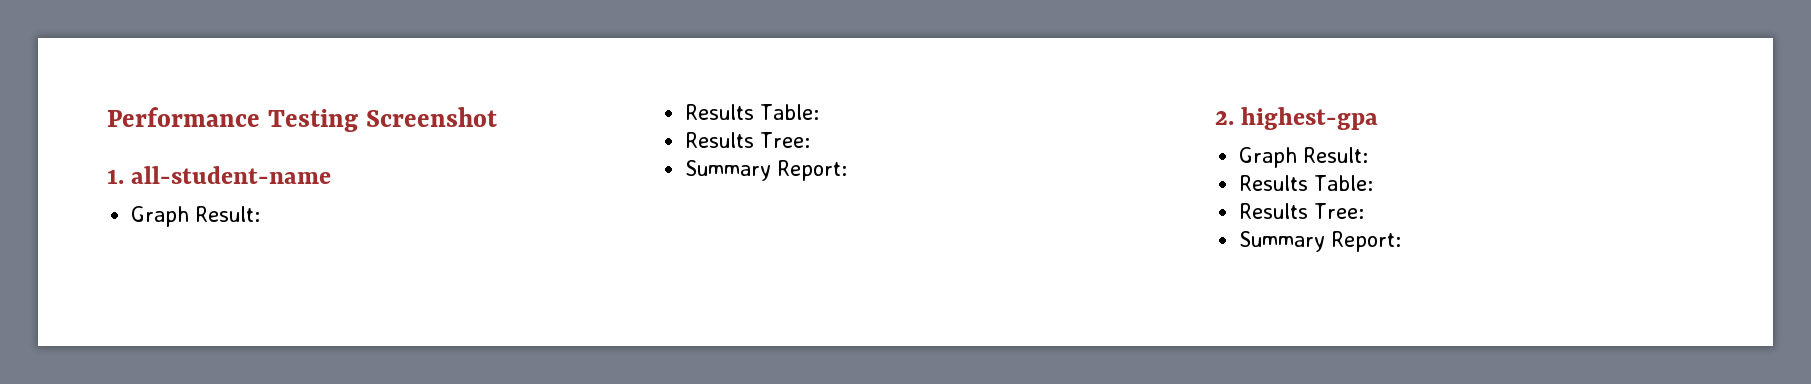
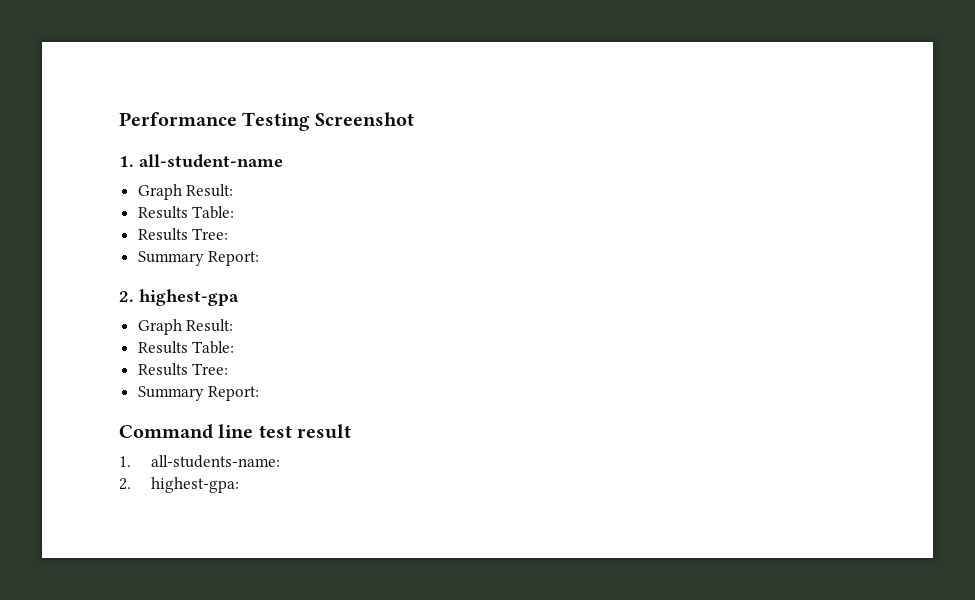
(1402, 241) none -> [119,424,352,439] [119,455,281,468] [119,477,240,493] // Command line test result // 1. all-students-name: // 2. highest-gpa:

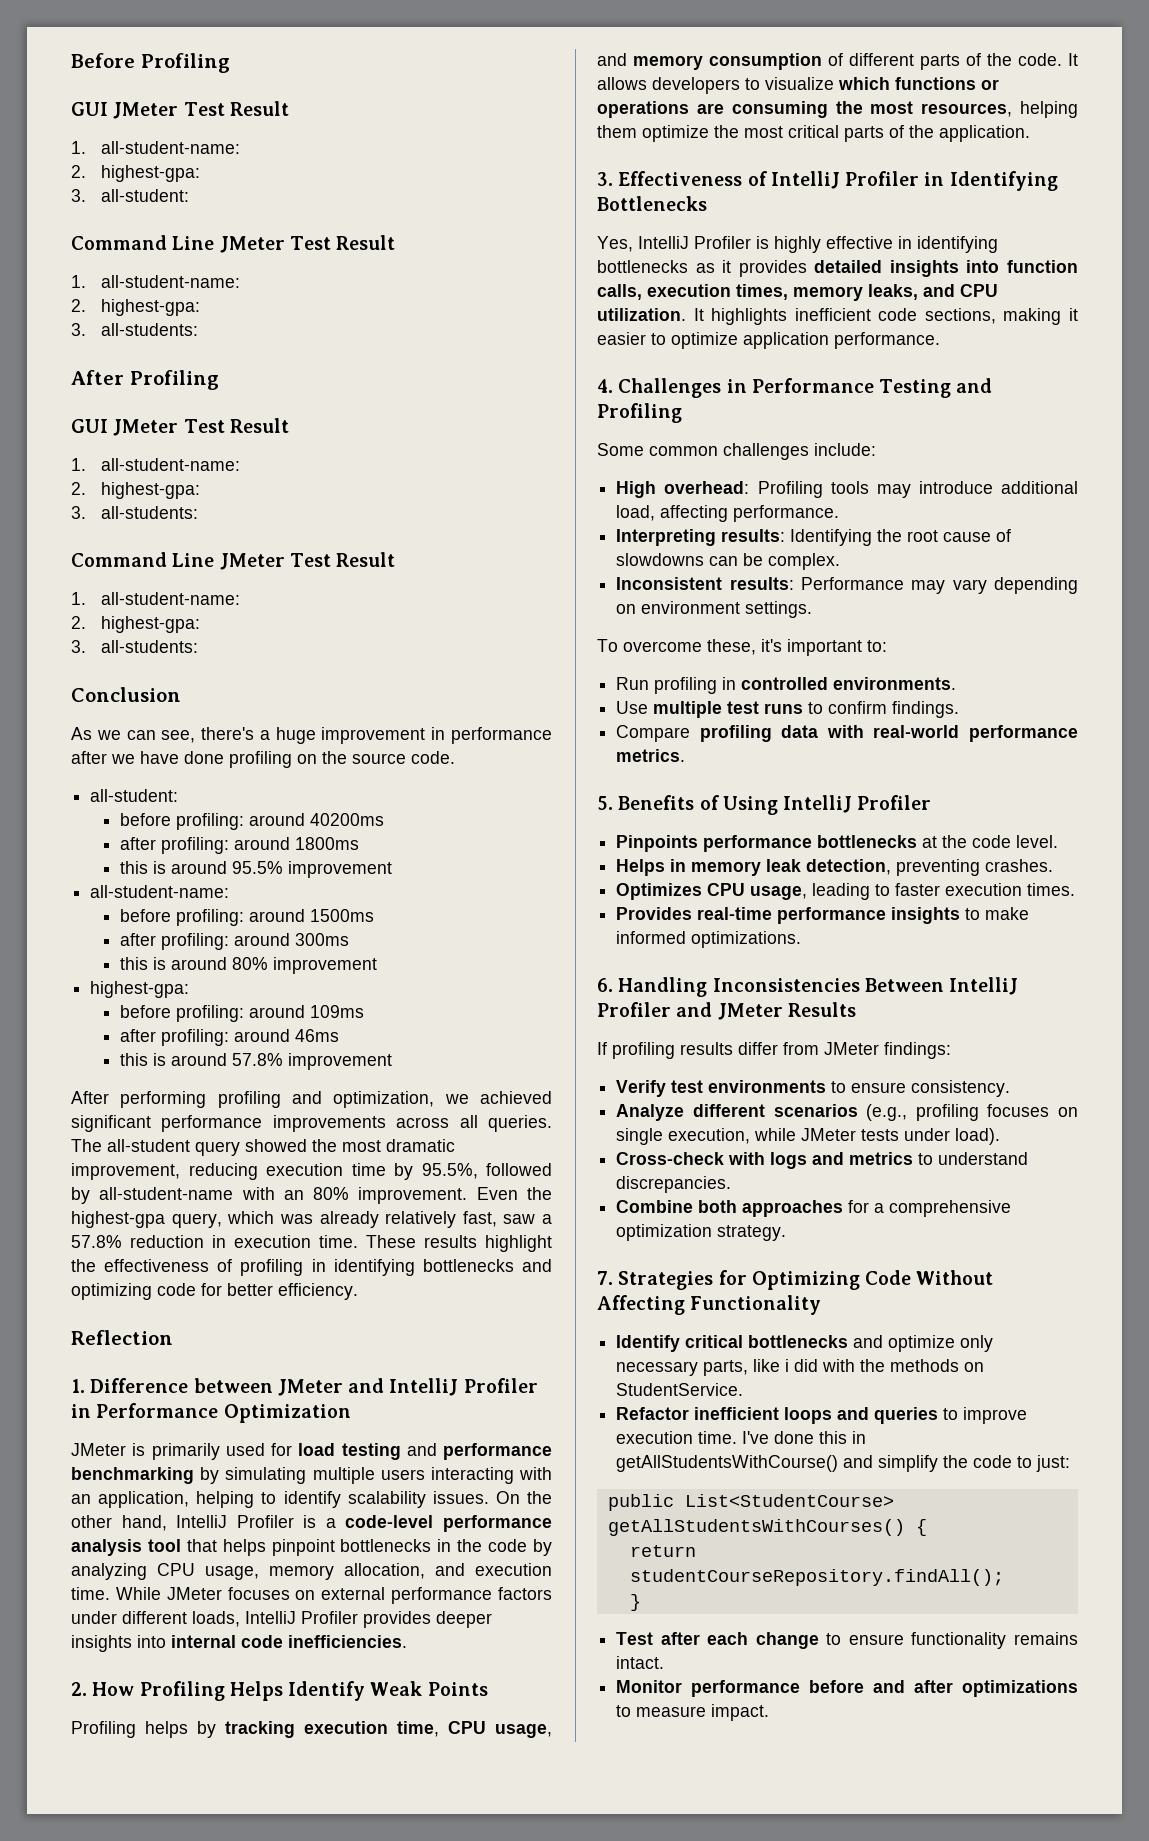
[119,112,414,131] [119,154,283,168] [137,184,234,200] [137,206,235,219] [137,228,229,241] [137,251,260,266] [119,289,239,306] [137,319,234,335] [137,341,235,354] [137,363,229,376] [137,386,260,401] [119,424,352,439] [119,455,281,468] [119,477,240,493] Performance Testing Screenshot // 1. all-student-name // Graph Result: // Results Table: // Results Tree: // Summary Report: // 2. highest-gpa // Graph Result: // Results Table: // Results Tree: // Summary Report: // Command line test result // 1. all-students-name: // 2. highest-gpa: -> [71,53,230,73] [71,101,289,119] [71,141,240,154] [71,165,200,182] [71,189,189,202] [71,235,396,253] [71,275,240,288] [71,299,200,316] [71,323,198,336] [71,370,219,390] [71,418,289,436] [71,458,240,471] [71,482,200,499] [71,506,198,519] [71,552,396,570] [71,592,240,605] [71,616,200,633] [71,640,198,653] [71,687,181,702] [71,727,552,744] [71,751,455,768] [90,789,179,802] [120,813,385,830] [120,837,360,854] [120,861,393,878] [90,885,230,898] [120,909,375,926] [120,933,350,950] [120,957,378,974] [90,981,190,998] [120,1005,365,1022] [120,1029,340,1046] [120,1053,393,1070] [71,1091,552,1108] [71,1115,552,1132] [71,1139,455,1156] [71,1163,552,1180] [71,1187,552,1204] [71,1211,552,1228] [71,1235,552,1252] [71,1259,552,1276] [71,1283,358,1300] [71,1330,173,1345] [71,1378,538,1396] [71,1403,351,1423] [71,1443,552,1460] [71,1467,552,1484] [71,1491,552,1508] [71,1515,552,1532] [71,1539,553,1556] [71,1563,552,1580] [71,1587,552,1604] [71,1611,492,1628] [71,1635,407,1652] [71,1681,488,1701] [71,1721,552,1738] [597,53,1078,70] [597,77,999,94] [597,101,1078,118] [597,125,1030,142] [597,171,1058,191] [597,196,707,211] [597,236,998,253] [597,260,1078,277] [597,284,998,301] [597,308,1078,325] [597,332,940,349] [597,378,993,398] [597,403,682,423] [597,443,876,460] [616,481,1078,498] [616,505,840,522] [616,529,1012,546] [616,553,841,570] [616,577,1078,594] [616,601,813,618] [597,639,887,656] [616,677,957,694] [616,701,960,718] [616,725,1078,742] [616,749,686,762] [597,795,932,815] [616,835,1059,852] [616,859,1054,876] [616,883,1076,900] [616,907,1030,924] [616,931,802,948] [597,977,1019,997] [597,1002,856,1020] [597,1042,951,1059] [616,1080,1011,1097] [616,1104,1078,1121] [616,1128,1001,1145] [616,1152,1029,1169] [616,1176,732,1193] [616,1200,1012,1217] [616,1224,787,1241] [597,1270,994,1290] [597,1295,822,1315] [616,1335,994,1352] [616,1359,985,1376] [616,1383,744,1396] [616,1407,1028,1424] [616,1431,867,1444] [616,1455,1071,1472] [607,1494,894,1511] [607,1519,927,1536] [629,1545,696,1557] [629,1569,1004,1586] [629,1594,641,1611] [616,1632,1078,1649] [616,1656,665,1669] [616,1680,1078,1697] [616,1704,770,1721] Before Profiling // GUI JMeter Test Result // 1. all-student-name: // 2. highest-gpa: // 3. all-student: // Command Line JMeter Test Result // 1. all-student-name: // 2. highest-gpa: // 3. all-students: // After Profiling // GUI JMeter Test Result // 1. all-student-name: // 2. highest-gpa: // 3. all-students: // Command Line JMeter Test Result // 1. all-student-name: // 2. highest-gpa: // 3. all-students: // Conclusion // As we can see, there's a huge improvement in performance after we have done profiling on the source code. // all-student: // before profiling: around 40200ms // after profiling: around 1800ms // this is around 95.5% improvement // all-student-name: // before profiling: around 1500ms // after profiling: around 300ms // this is around 80% improvement // highest-gpa: // before profiling: around 109ms // after profiling: around 46ms // this is around 57.8% improvement // After performing profiling and optimization, we achieved significant performance improvements across all queries. The all-student query showed the most dramatic improvement, reducing execution time by 95.5%, followed by all-student-name with an 80% improvement. Even the highest-gpa query, which was already relatively fast, saw a 57.8% reduction in execution time. These results highlight the effectiveness of profiling in identifying bottlenecks and optimizing code for better efficiency. // Reflection // 1. Difference between JMeter and IntelliJ Profiler in Performance Optimization // JMeter is primarily used for load testing and performance benchmarking by simulating multiple users interacting with an application, helping to identify scalability issues. On the other hand, IntelliJ Profiler is a code-level performance analysis tool that helps pinpoint bottlenecks in the code by analyzing CPU usage, memory allocation, and execution time. While JMeter focuses on external performance factors under different loads, IntelliJ Profiler provides deeper insights into internal code inefficiencies. // 2. How Profiling Helps Identify Weak Points // Profiling helps by tracking execution time, CPU usage, and memory consumption of different parts of the code. It allows developers to visualize which functions or operations are consuming the most resources, helping them optimize the most critical parts of the application. // 3. Effectiveness of IntelliJ Profiler in Identifying Bottlenecks // Yes, IntelliJ Profiler is highly effective in identifying bottlenecks as it provides detailed insights into function calls, execution times, memory leaks, and CPU utilization. It highlights inefficient code sections, making it easier to optimize application performance. // 4. Challenges in Performance Testing and Profiling // Some common challenges include: // High overhead: Profiling tools may introduce additional load, affecting performance. // Interpreting results: Identifying the root cause of slowdowns can be complex. // Inconsistent results: Performance may vary depending on environment settings. // To overcome these, it's important to: // Run profiling in controlled environments. // Use multiple test runs to confirm findings. // Compare profiling data with real-world performance metrics. // 5. Benefits of Using IntelliJ Profiler // Pinpoints performance bottlenecks at the code level. // Helps in memory leak detection, preventing crashes. // Optimizes CPU usage, leading to faster execution times. // Provides real-time performance insights to make informed optimizations. // 6. Handling Inconsistencies Between IntelliJ Profiler and JMeter Results // If profiling results differ from JMeter findings: // Verify test environments to ensure consistency. // Analyze different scenarios (e.g., profiling focuses on single execution, while JMeter tests under load). // Cross-check with logs and metrics to understand discrepancies. // Combine both approaches for a comprehensive optimization strategy. // 7. Strategies for Optimizing Code Without Affecting Functionality // Identify critical bottlenecks and optimize only necessary parts, like i did with the methods on StudentService. // Refactor inefficient loops and queries to improve execution time. I've done this in getAllStudentsWithCourse() and simplify the code to just: // public List<StudentCourse> getAllStudentsWithCourses() { // return studentCourseRepository.findAll(); // } // Test after each change to ensure functionality remains intact. // Monitor performance before and after optimizations to measure impact.

